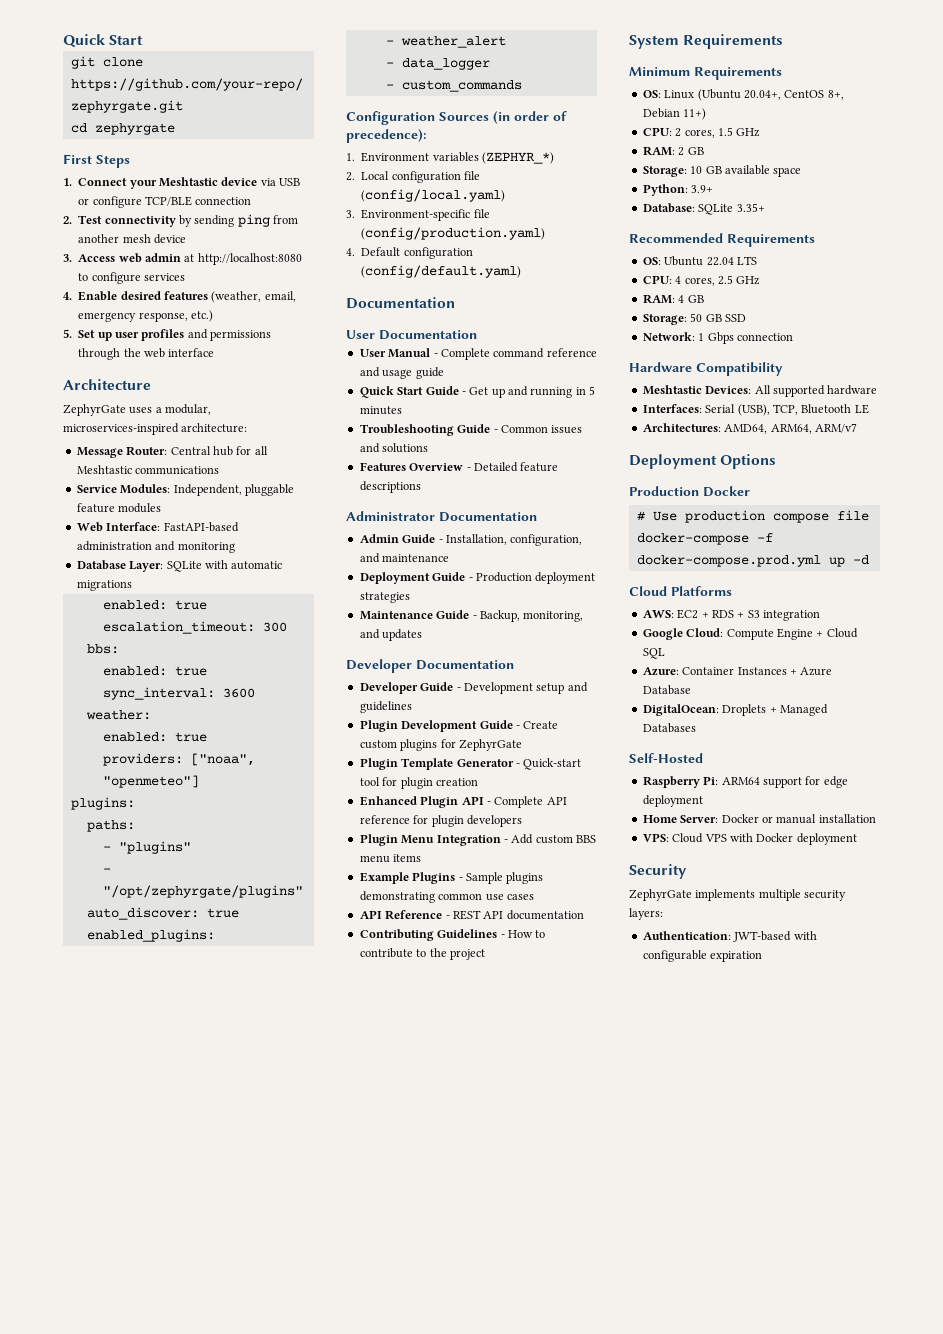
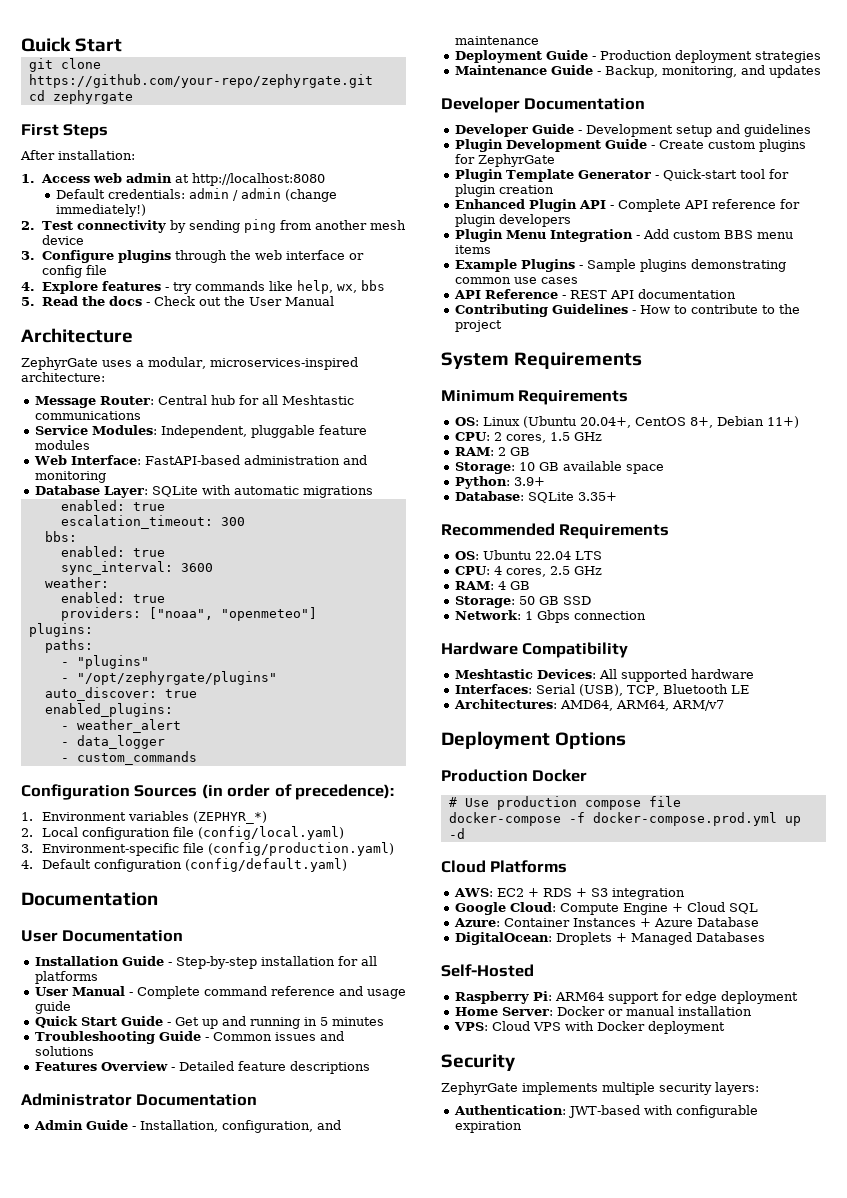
[63,177,301,189] [78,196,252,208] // 1. Connect your Meshtastic device via USB or configure TCP/BLE connection -> [20,150,135,160] [21,173,326,186] [56,188,338,202] [56,204,147,217] // After installation: // 1. Access web admin at http://localhost:8080 // Default credentials: admin / admin (change immediately!)
[78,253,302,265] [78,272,185,284] [63,291,296,303] [78,310,213,322] [63,329,272,341] [78,348,215,360] Access web admin at http://localhost:8080 to configure services // 4. Enable desired features (weather, email, emergency response, etc.) // 5. Set up user profiles and permissions through the web interface -> [42,250,365,263] [42,265,108,278] [21,280,386,294] [21,296,335,306] Configure plugins through the web interface or config file // 4. Explore features - try commands like help, wx, bbs // 5. Read the docs - Check out the User Manual
(477, 335) none -> [34,956,377,969] [34,971,98,984] // Installation Guide - Step-by-step installation for all platforms

